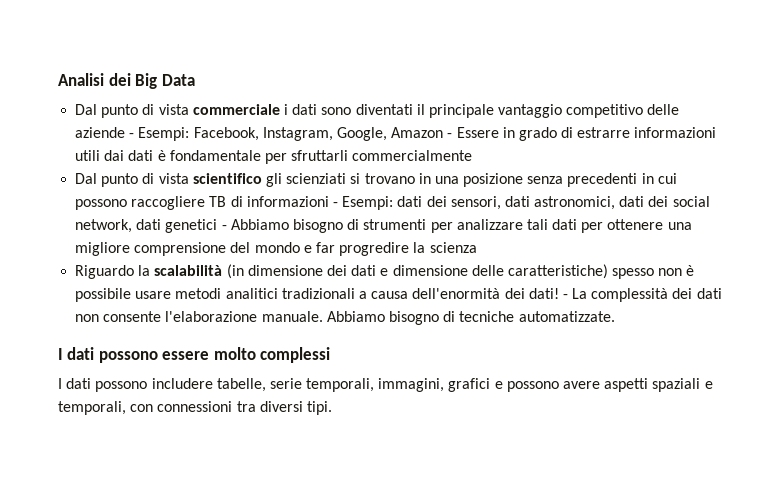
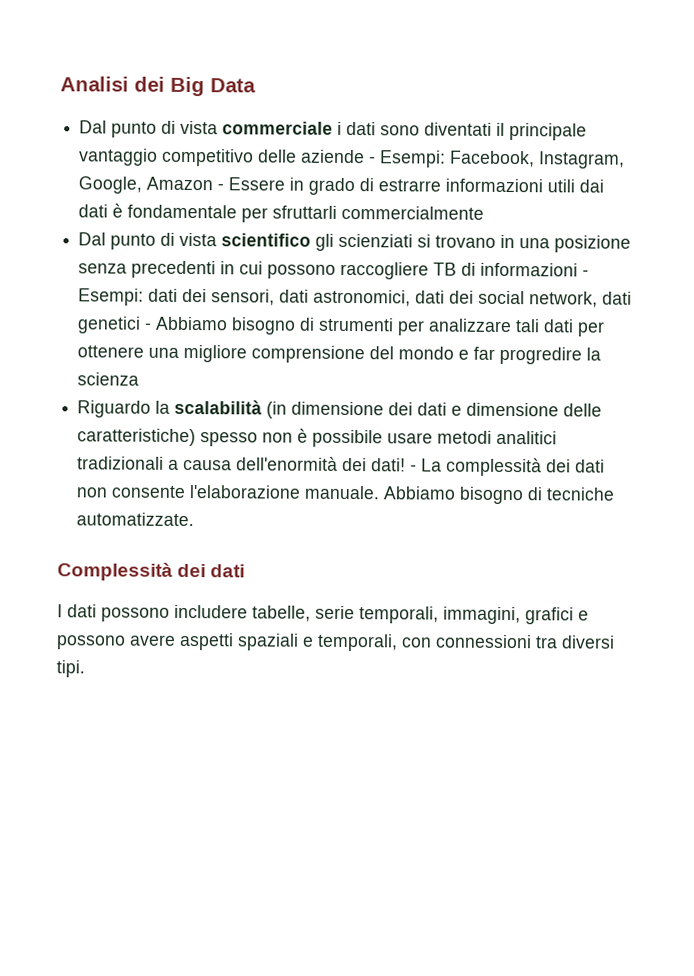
[58,347,331,363] I dati possono essere molto complessi -> [57,562,246,581] Complessità dei dati

